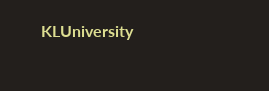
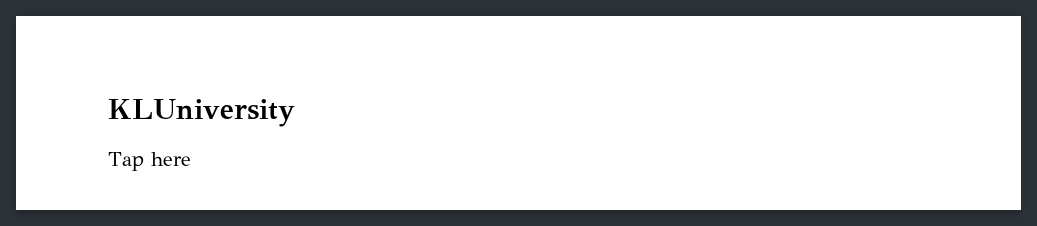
(134, 33) none -> [108,152,191,171] // Tap here

